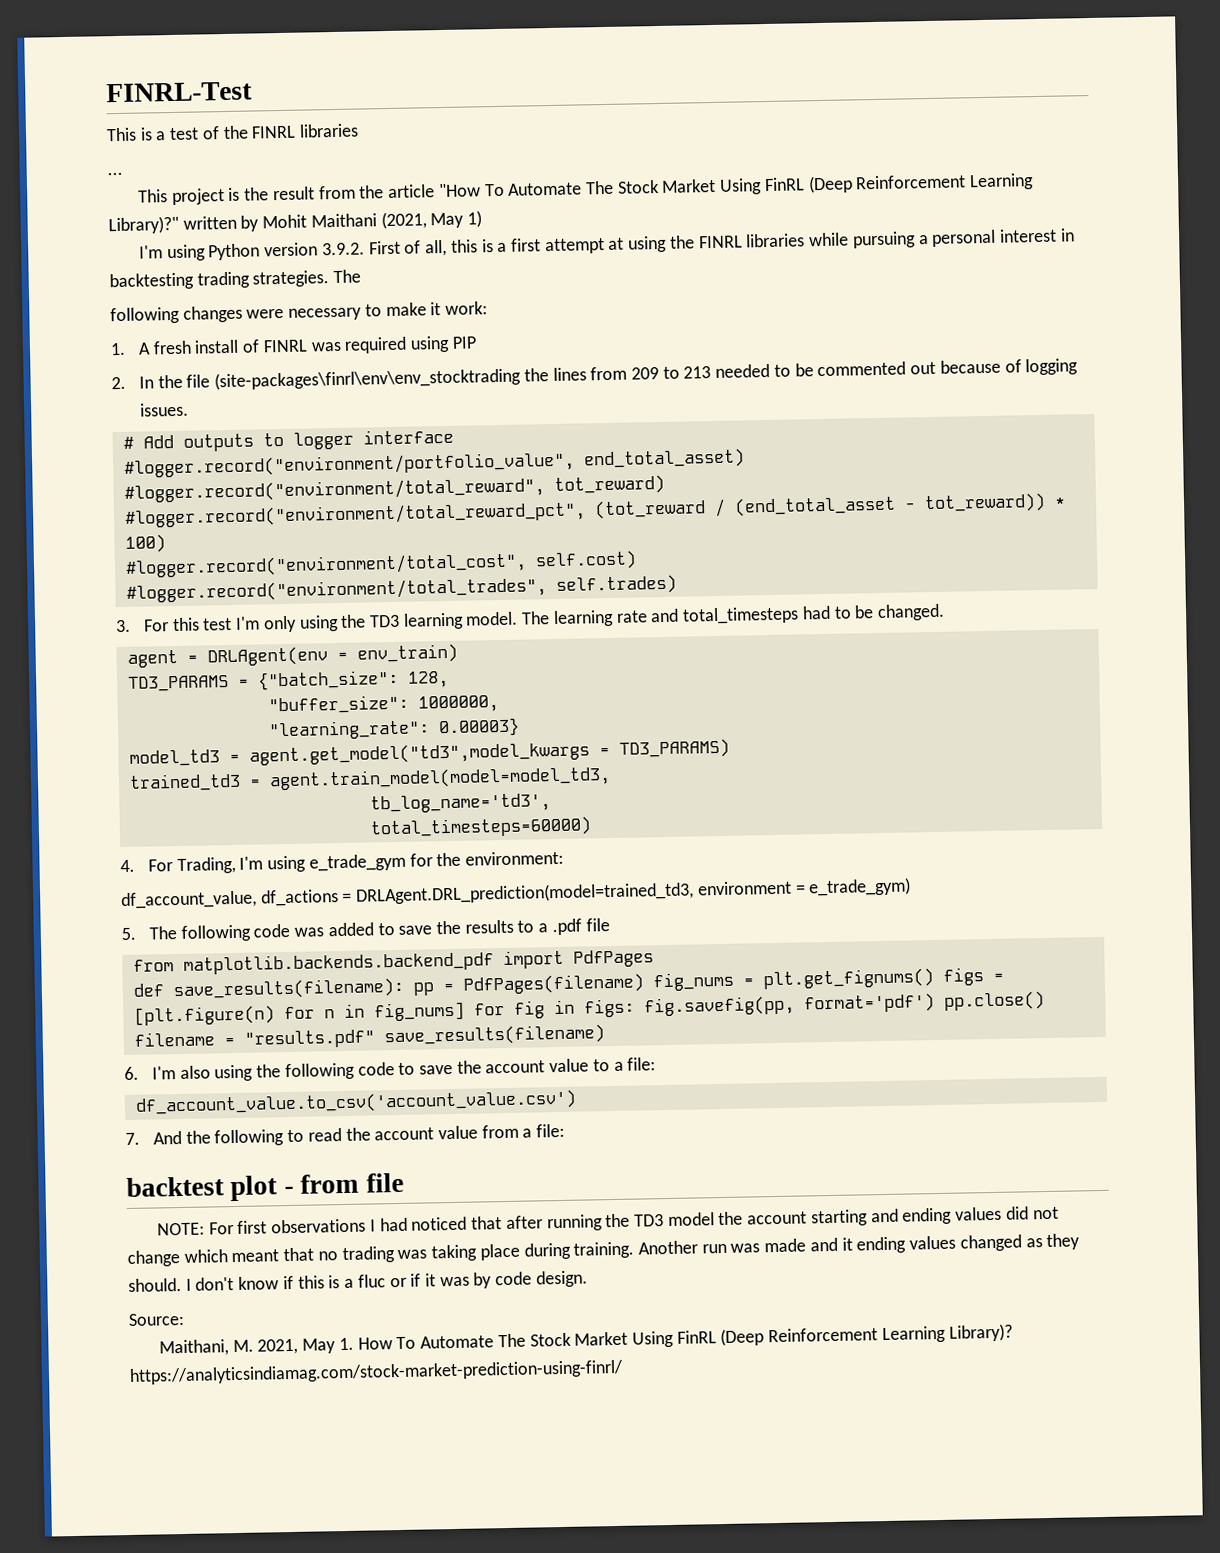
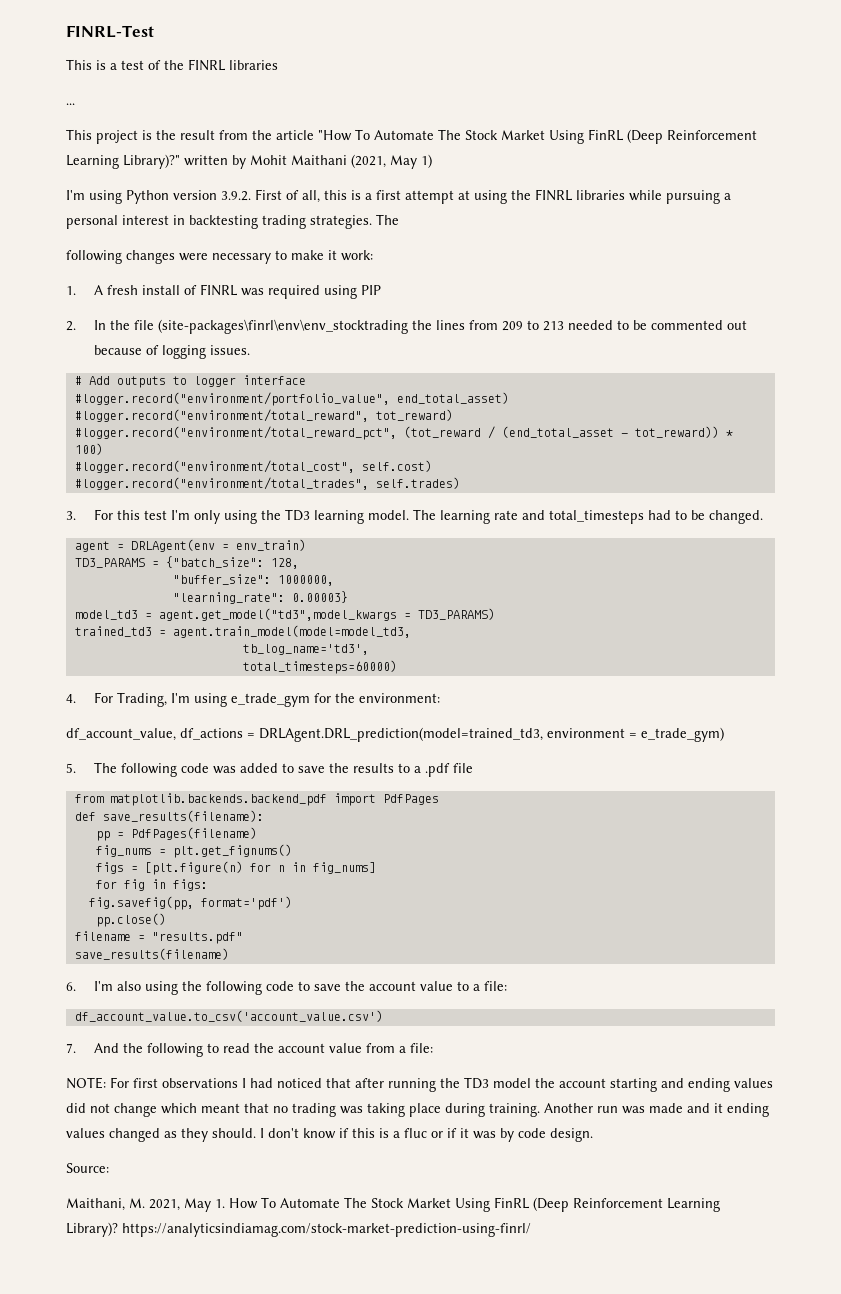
(405, 989) none -> (264, 816) //
(644, 984) none -> (257, 833) //
(934, 979) none -> (292, 851) //
(465, 1011) none -> (376, 868) //
(635, 1008) none -> (208, 885) //
(935, 1003) none -> (292, 903) //
(375, 1039) none -> (243, 938) //
[126,1172,404,1202] // backtest plot - from file -> (433, 1048) none

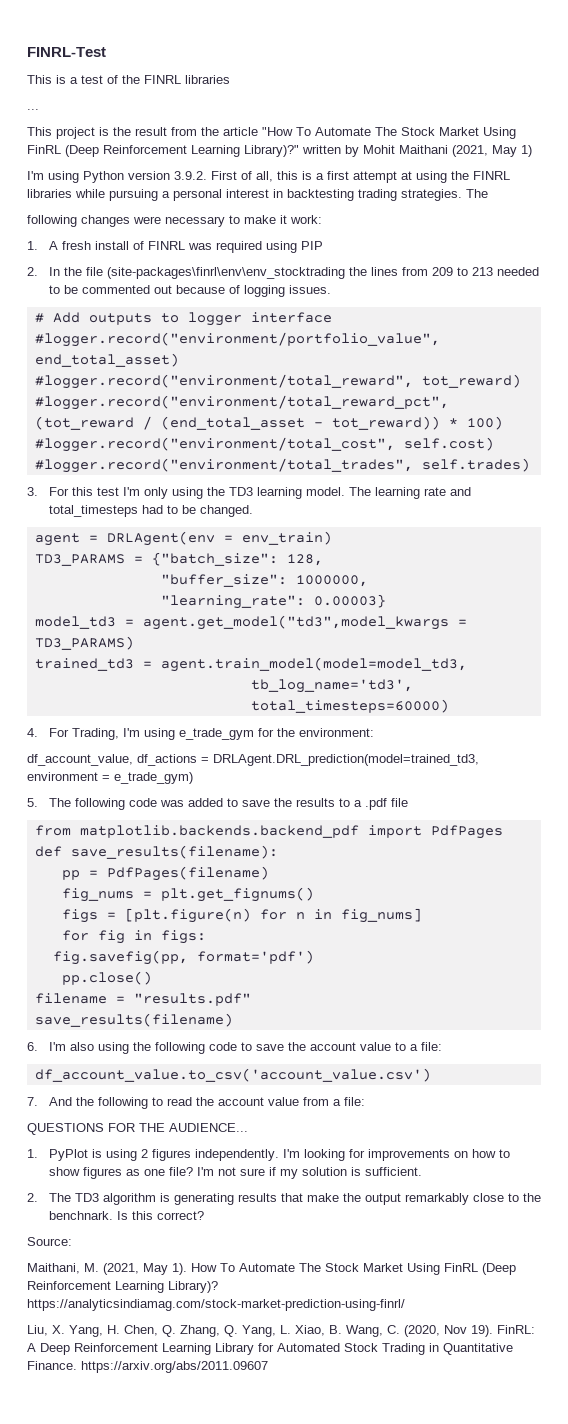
[66,1077,773,1092] [66,1103,769,1117] [66,1128,593,1142] NOTE: For first observations I had noticed that after running the TD3 model the account starting and ending values did not change which meant that no trading was taking place during training. Another run was made and it ending values changed as they should. I don't know if this is a fluc or if it was by code design. -> [27,1123,248,1135] [27,1149,510,1161] [48,1167,422,1179] [27,1193,541,1205] [48,1211,204,1220] QUESTIONS FOR THE AUDIENCE... // 1. PyPlot is using 2 figures independently. I'm looking for improvements on how to show figures as one file? I'm not sure if my solution is sufficient. // 2. The TD3 algorithm is generating results that make the output remarkably close to the benchnark. Is this correct?
[149,1198,225,1212] 2021, May 1. -> [103,1263,187,1275] (2021, May 1).
(531, 1230) none -> [27,1325,535,1337] [27,1343,513,1355] [27,1361,268,1373] // Liu, X. Yang, H. Chen, Q. Zhang, Q. Yang, L. Xiao, B. Wang, C. (2020, Nov 19). FinRL: A Deep Reinforcement Learning Library for Automated Stock Trading in Quantitative Finance. https://arxiv.org/abs/2011.09607

